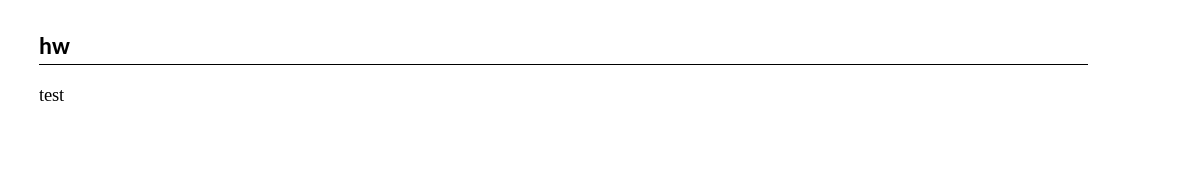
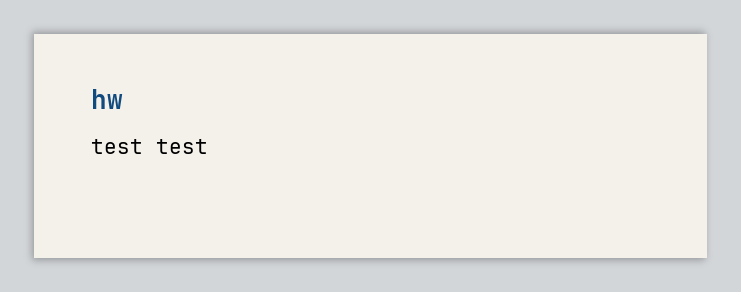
(65, 95) none -> [156,139,208,154] test

